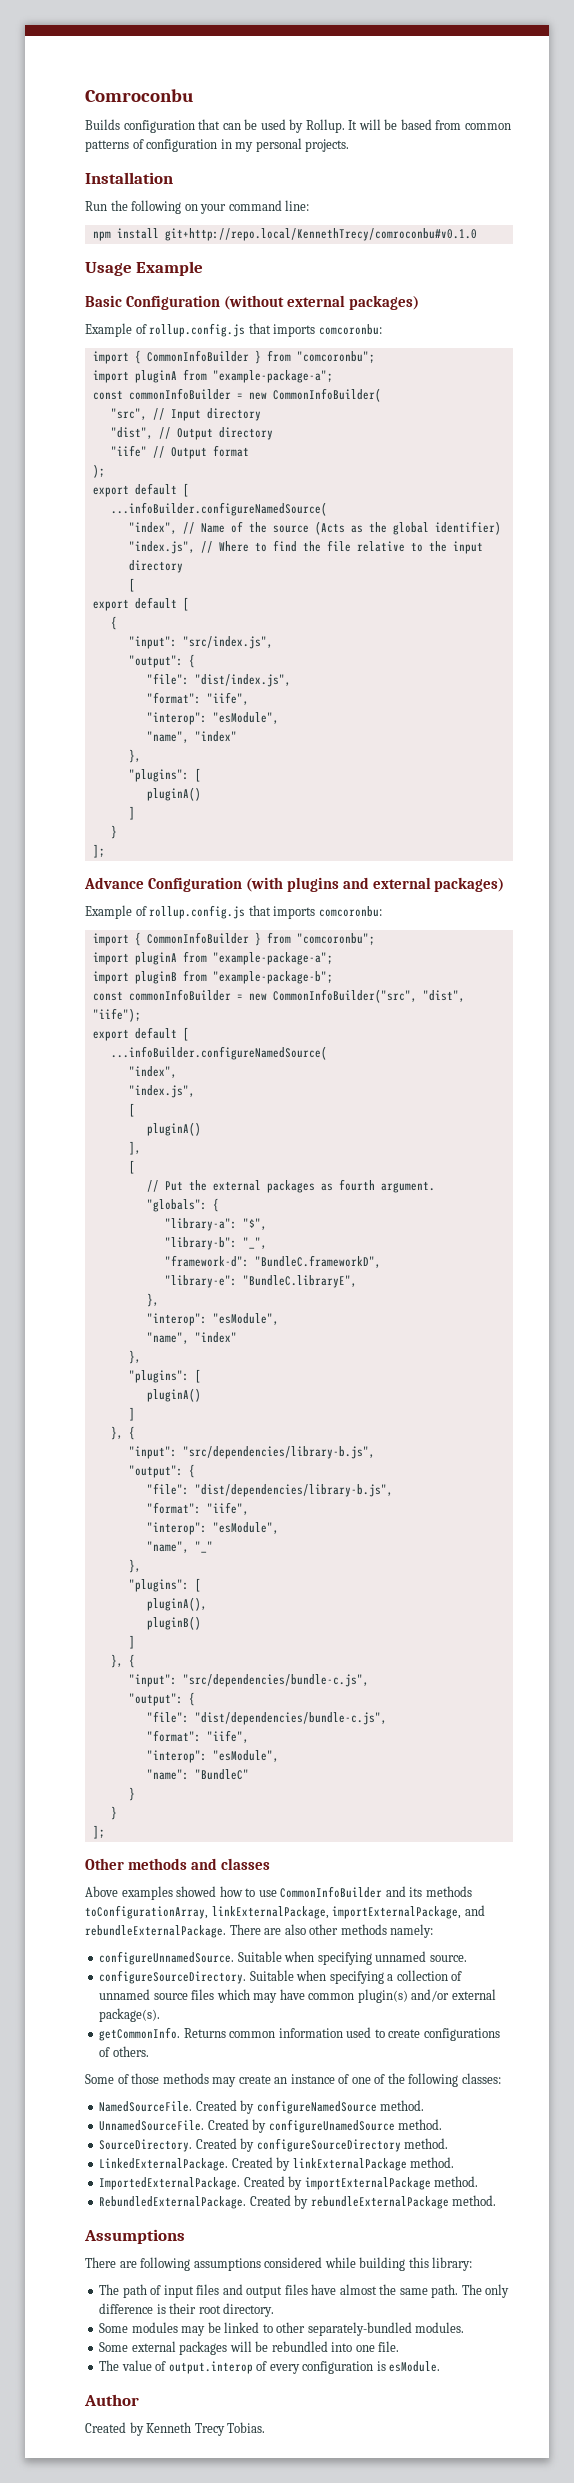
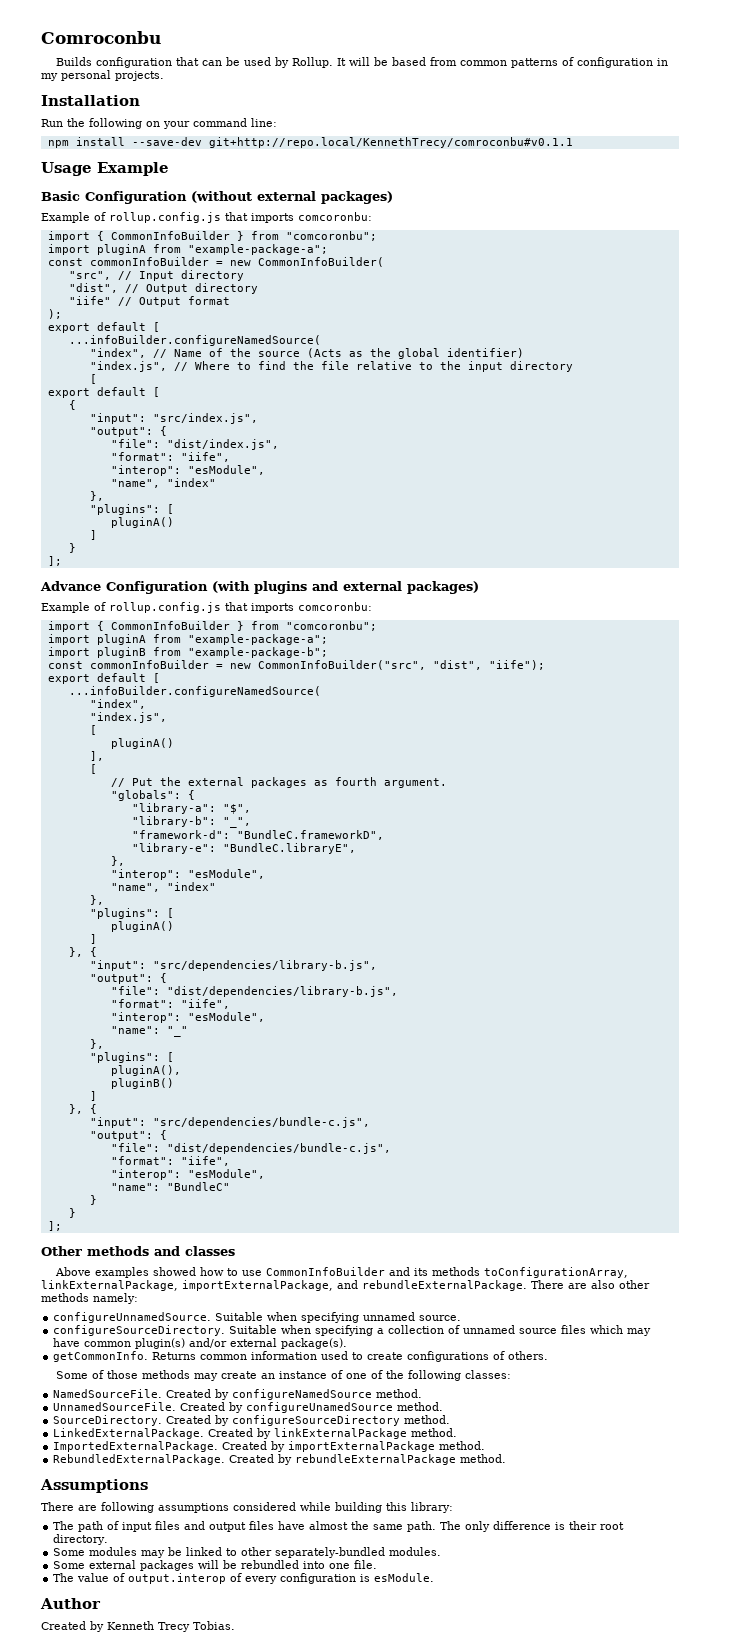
[164,228,477,241] git+http://repo.local/KennethTrecy/comroconbu#v0.1.0 -> [131,137,573,148] --save-dev git+http://repo.local/KennethTrecy/comroconbu#v0.1.1
[146,1541,189,1553] "name", -> [110,1026,160,1034] "name":

